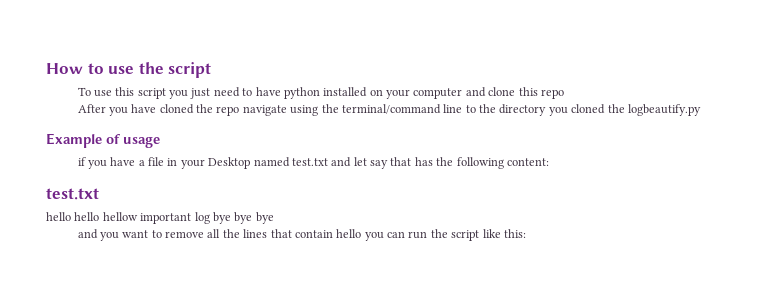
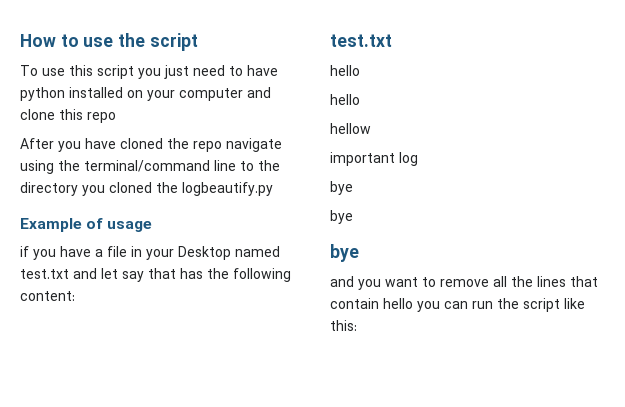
[74,212,100,221] hello -> [330,94,360,105] // hello //
(138, 216) none -> (371, 128) //
[212,212,253,224] bye bye -> [330,181,353,195] [330,210,353,224] // bye // bye //

